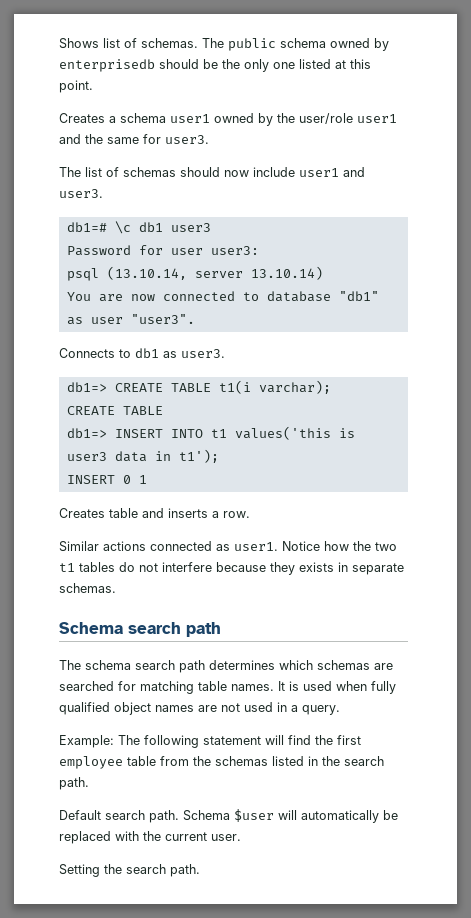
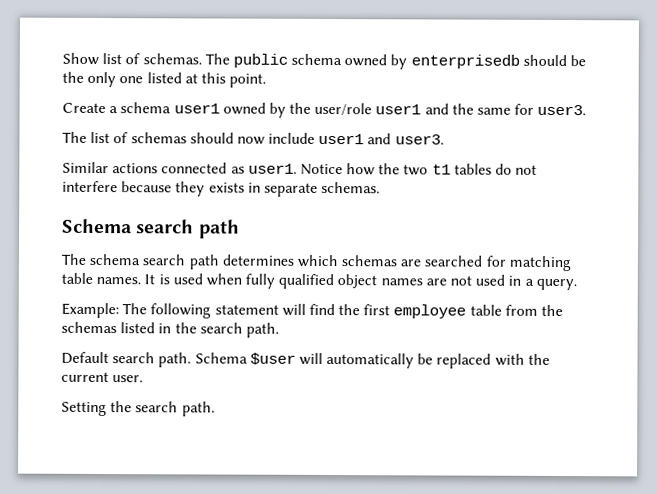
[59,38,99,49] Shows -> [62,52,99,65] Show
[59,113,105,123] Creates -> [62,102,106,114] Create
[66,221,211,234] [66,245,259,256] [66,266,323,281] [66,291,379,302] [66,314,195,325] [59,348,225,358] [66,380,331,394] [66,406,163,415] [66,426,355,440] [66,449,219,463] [66,475,147,484] [59,508,250,518] // db1=# \c db1 user3 // Password for user user3: // psql (13.10.14, server 13.10.14) // You are now connected to database "db1" as user "user3". // Connects to db1 as user3. // db1=> CREATE TABLE t1(i varchar); // CREATE TABLE // db1=> INSERT INTO t1 values('this is user3 data in t1'); // INSERT 0 1 // Creates table and inserts a row. -> (444, 139) none

